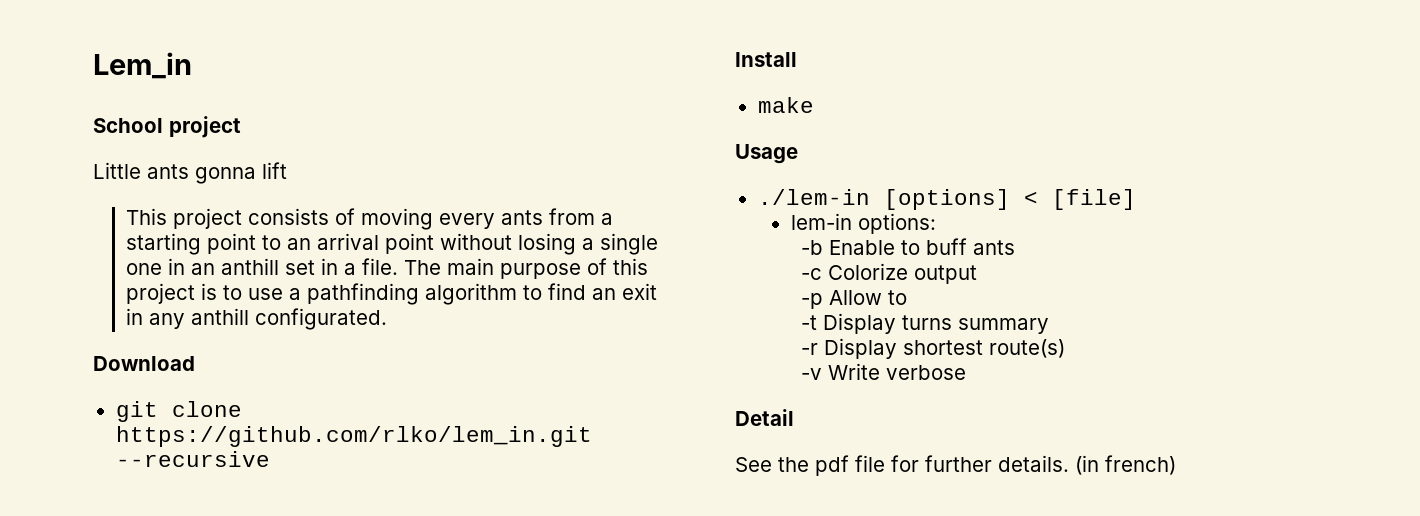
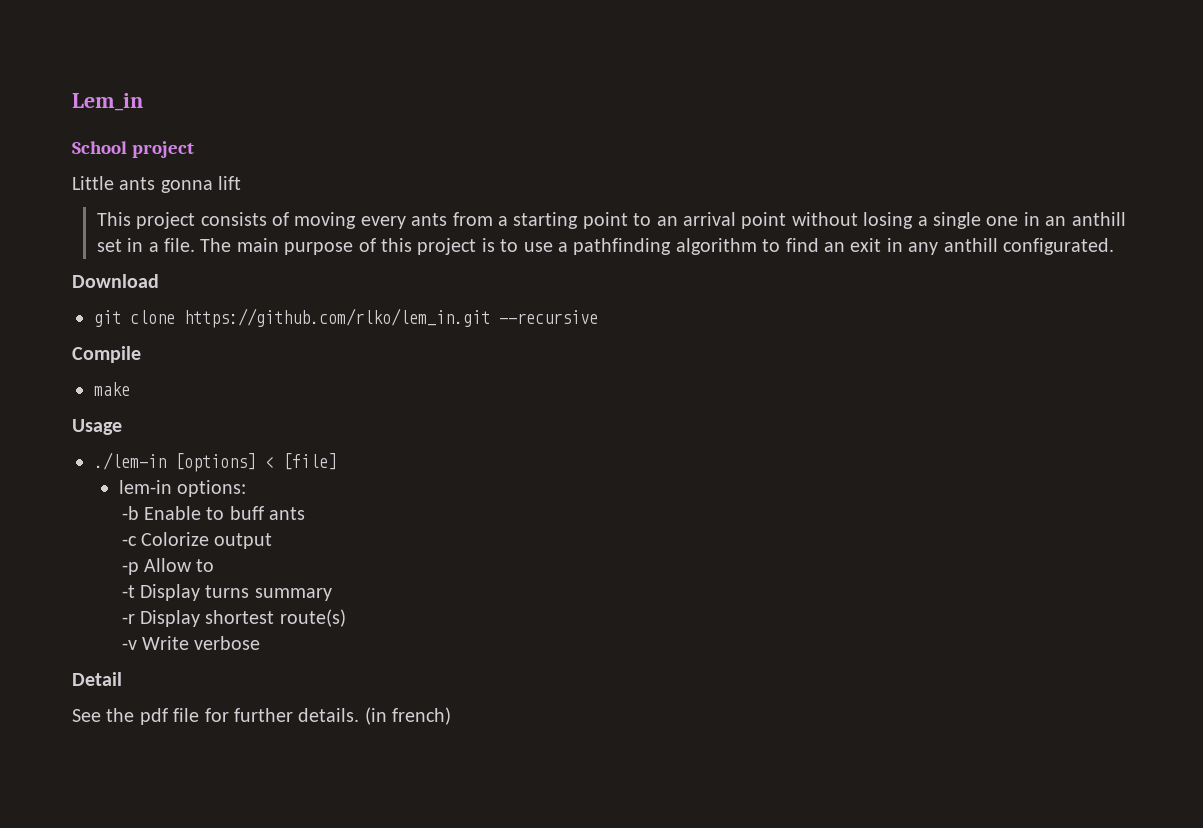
[735,52,797,67] Install -> [72,346,141,363] Compile

